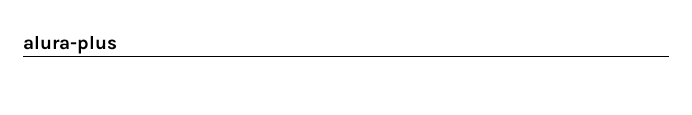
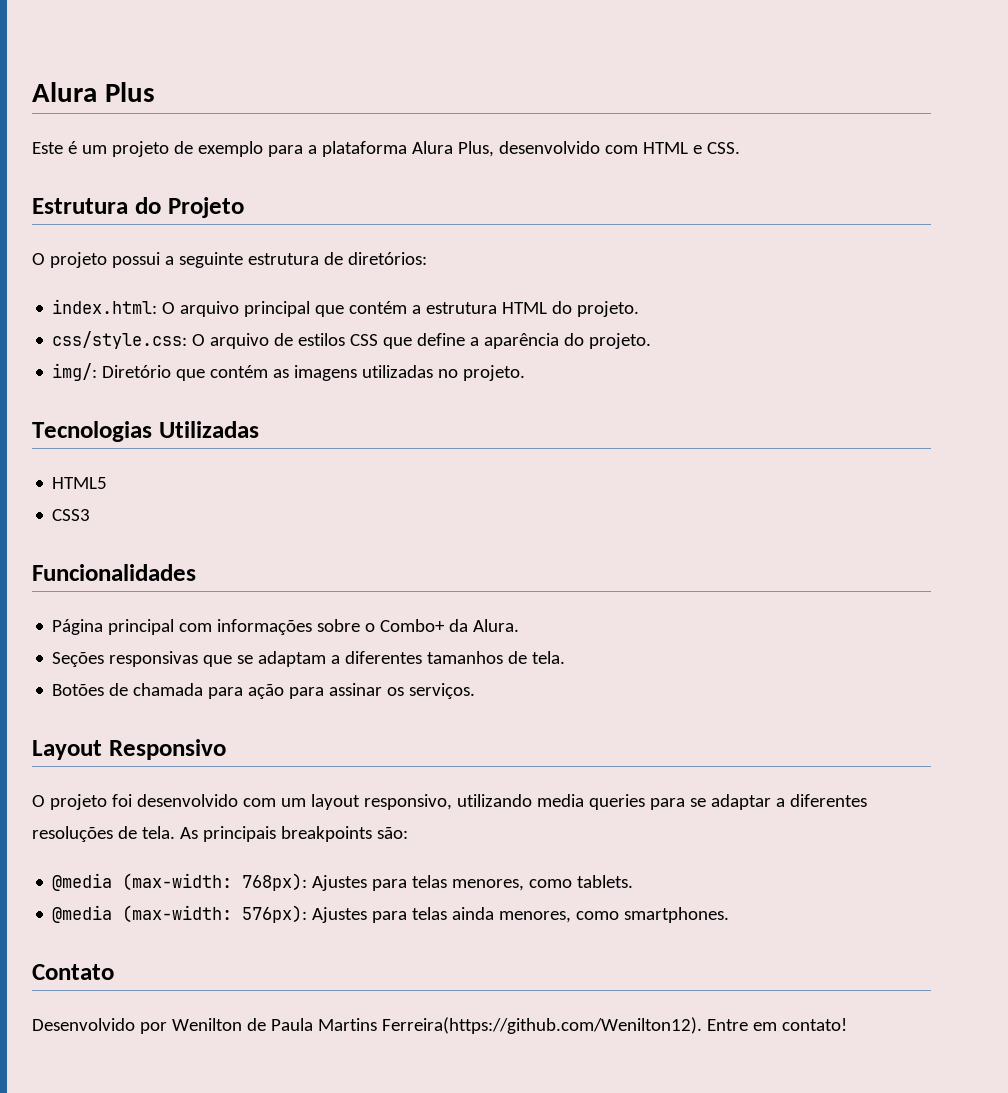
[23,35,117,54] alura-plus -> [32,82,155,102] [32,141,740,157] [32,197,244,218] [32,252,427,268] [52,299,640,317] [52,331,652,349] [52,363,526,381] [32,421,259,442] [52,477,108,489] [52,509,91,521] [32,564,196,581] [52,619,520,635] [52,651,566,667] [52,683,476,699] [32,739,226,760] [32,794,867,810] [32,826,408,842] [52,873,634,891] [52,905,730,923] [32,964,114,980] [32,1017,847,1034] Alura Plus // Este é um projeto de exemplo para a plataforma Alura Plus, desenvolvido com HTML e CSS. // Estrutura do Projeto // O projeto possui a seguinte estrutura de diretórios: // index.html: O arquivo principal que contém a estrutura HTML do projeto. // css/style.css: O arquivo de estilos CSS que define a aparência do projeto. // img/: Diretório que contém as imagens utilizadas no projeto. // Tecnologias Utilizadas // HTML5 // CSS3 // Funcionalidades // Página principal com informações sobre o Combo+ da Alura. // Seções responsivas que se adaptam a diferentes tamanhos de tela. // Botões de chamada para ação para assinar os serviços. // Layout Responsivo // O projeto foi desenvolvido com um layout responsivo, utilizando media queries para se adaptar a diferentes resoluções de tela. As principais breakpoints são: // @media (max-width: 768px): Ajustes para telas menores, como tablets. // @media (max-width: 576px): Ajustes para telas ainda menores, como smartphones. // Contato // Desenvolvido por Wenilton de Paula Martins Ferreira(https://github.com/Wenilton12). Entre em contato!

